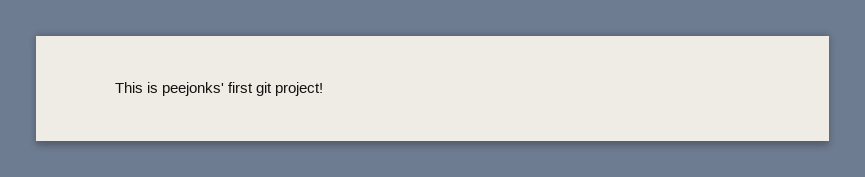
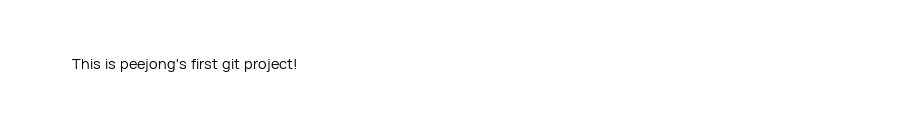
[162,82,225,96] peejonks' -> [119,59,187,72] peejong's

